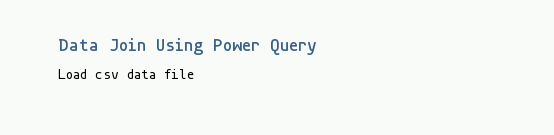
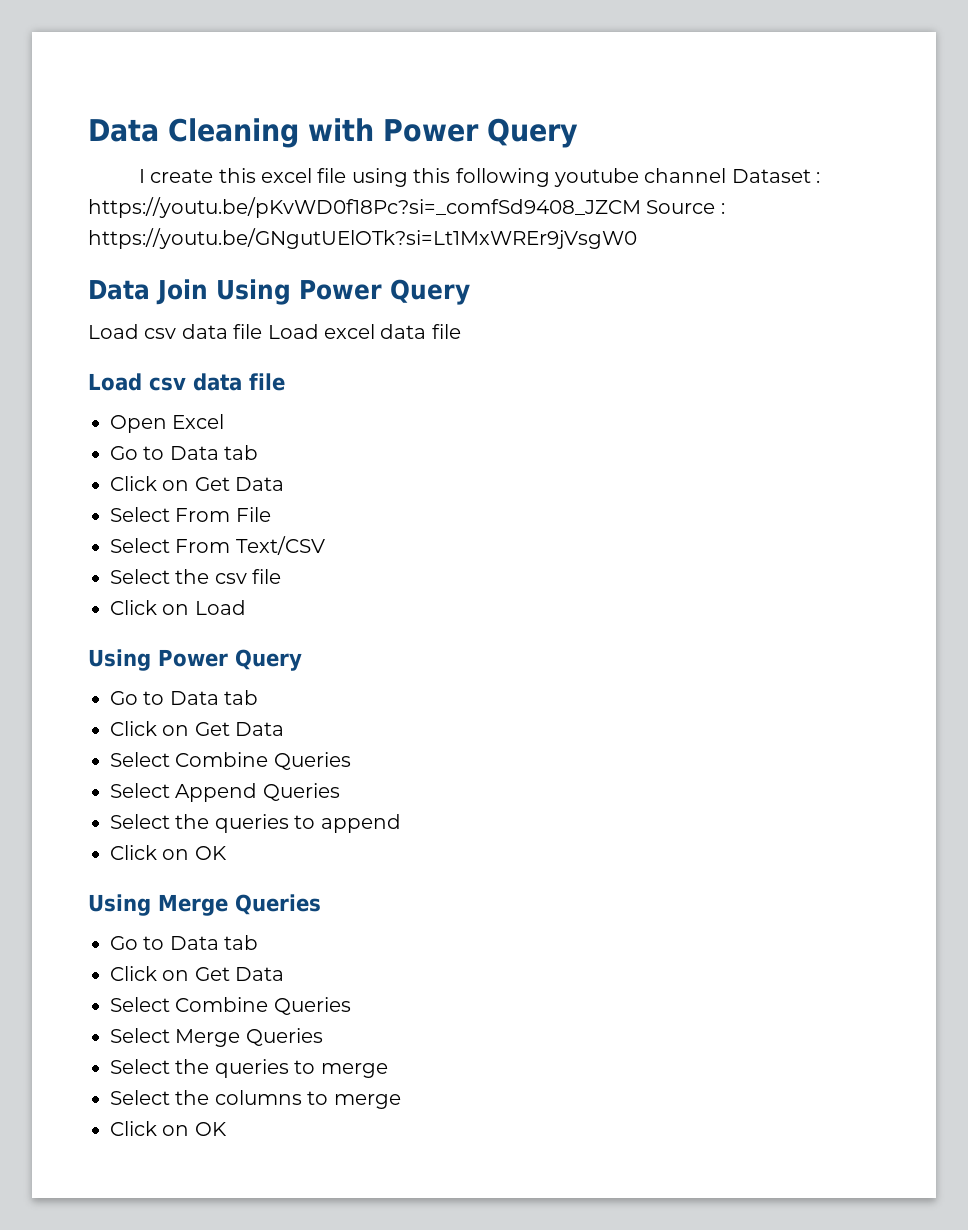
[58,39,99,51] Data -> [88,118,578,148] [138,168,821,187] [88,197,725,218] [88,228,637,249] [88,280,150,300] Data Cleaning with Power Query // I create this excel file using this following youtube channel Dataset : https://youtu.be/pKvWD0f18Pc?si=_comfSd9408_JZCM Source : https://youtu.be/GNgutUElOTk?si=Lt1MxWREr9jVsgW0 // Data
(194, 74) none -> [267,324,461,339] [88,373,285,391] [110,414,225,433] [110,445,259,460] [110,476,285,491] [110,507,271,522] [110,536,325,555] [110,569,282,584] [110,600,246,615] [88,649,302,671] [110,690,259,705] [110,721,285,736] [110,752,351,770] [110,783,340,802] [110,814,401,833] [110,845,227,860] [88,894,321,916] [110,935,259,950] [110,966,285,981] [110,997,351,1015] [110,1028,323,1047] [110,1059,388,1078] [110,1090,401,1109] [110,1121,227,1136] Load excel data file // Load csv data file // Open Excel // Go to Data tab // Click on Get Data // Select From File // Select From Text/CSV // Select the csv file // Click on Load // Using Power Query // Go to Data tab // Click on Get Data // Select Combine Queries // Select Append Queries // Select the queries to append // Click on OK // Using Merge Queries // Go to Data tab // Click on Get Data // Select Combine Queries // Select Merge Queries // Select the queries to merge // Select the columns to merge // Click on OK

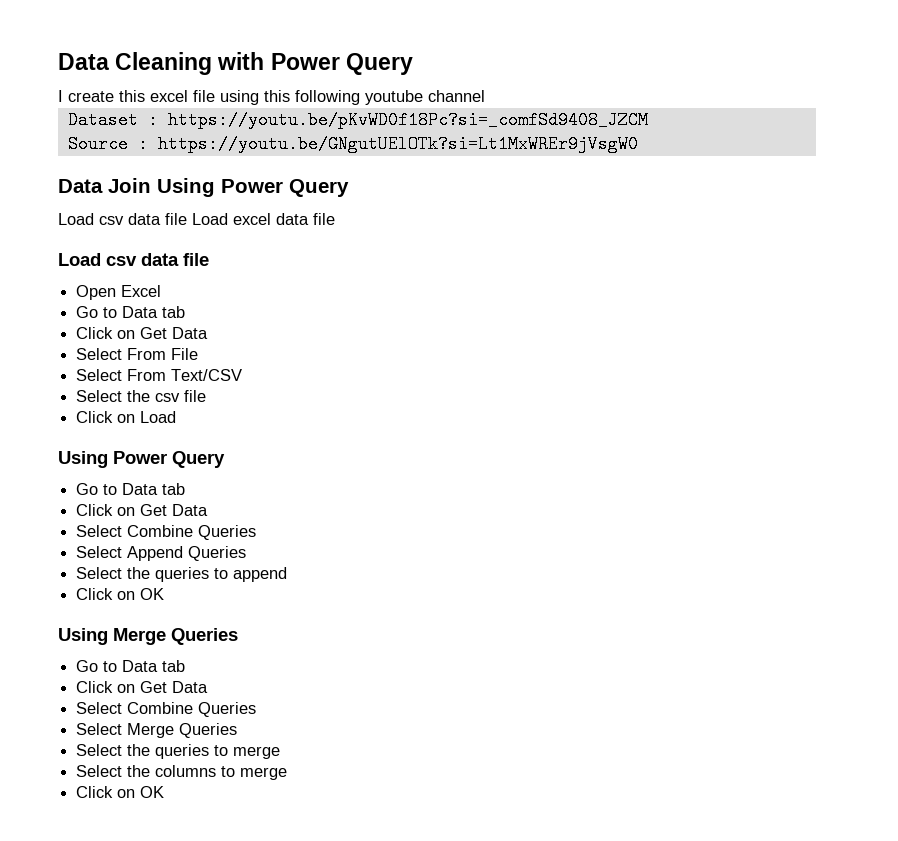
(727, 175) none -> (485, 96) //
(641, 207) none -> (648, 120) //

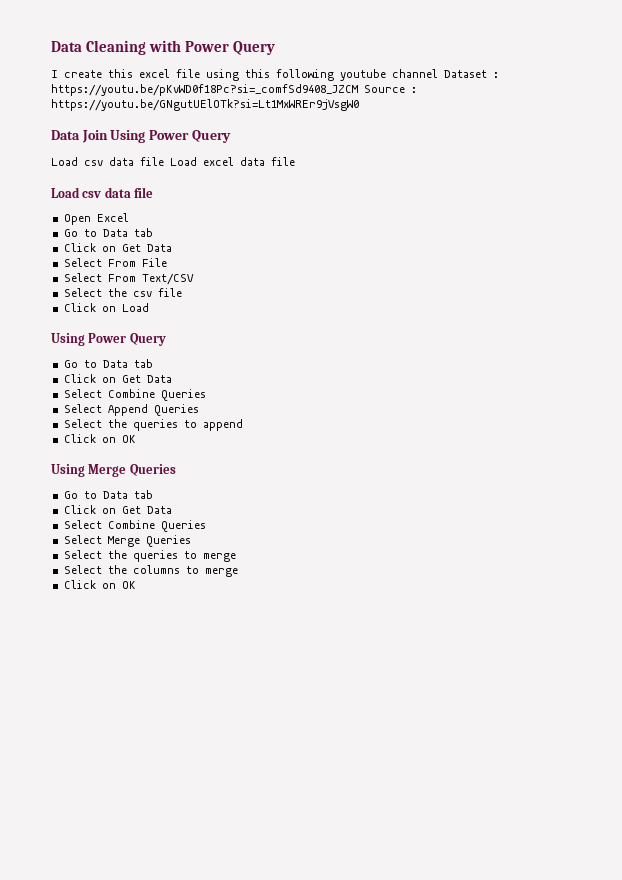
(485, 96) // -> (438, 73) none
(648, 120) // -> (358, 90) none

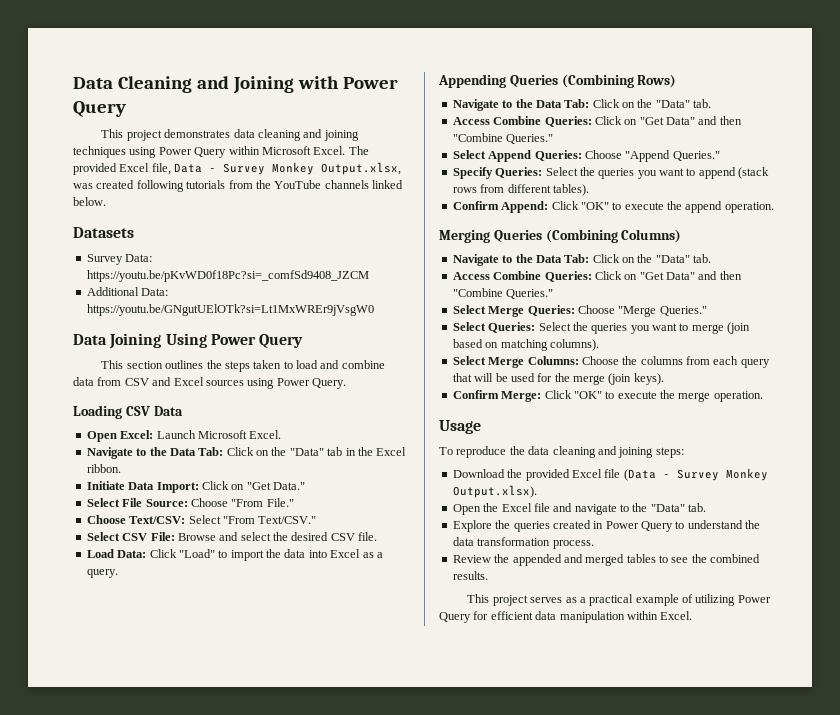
(146, 47) none -> [196,76,294,94] and Joining
[51,69,499,81] I create this excel file using this following youtube channel Dataset : -> [101,129,359,141] [73,146,369,158] [73,162,402,175] [73,180,403,192] [73,197,106,206] [73,227,134,238] [86,254,153,265] This project demonstrates data cleaning and joining techniques using Power Query within Microsoft Excel. The provided Excel file, Data - Survey Monkey Output.xlsx, was created following tutorials from the YouTube channels linked below. // Datasets // Survey Data:
[364,85,417,93] Source : -> [86,287,169,296] // Additional Data:
[81,130,231,143] [51,157,295,166] [51,187,154,198] [63,213,129,225] [63,228,153,237] [63,243,172,252] [63,258,167,267] [63,273,194,285] [63,288,182,297] [63,303,149,312] [51,333,166,346] [63,359,153,368] [63,374,172,383] [63,389,206,401] [63,404,199,416] [63,419,178,431] Join Using Power Query // Load csv data file Load excel data file // Load csv data file // Open Excel // Go to Data tab // Click on Get Data // Select From File // Select From Text/CSV // Select the csv file // Click on Load // Using Power Query // Go to Data tab // Click on Get Data // Select Combine Queries // Select Append Queries // Select the queries -> [109,333,304,349] [101,360,385,372] [73,377,346,389] [73,405,183,419] [86,430,282,442] [86,447,407,459] [86,464,121,473] [86,481,305,493] [86,498,294,507] [86,515,317,524] [86,532,378,541] [86,549,383,561] [86,569,118,578] [438,74,677,88] [452,99,712,111] [452,116,742,127] [452,133,554,144] [452,150,720,162] [452,167,684,179] Joining Using Power Query // This section outlines the steps taken to load and combine data from CSV and Excel sources using Power Query. // Loading CSV Data // Open Excel: Launch Microsoft Excel. // Navigate to the Data Tab: Click on the "Data" tab in the Excel ribbon. // Initiate Data Import: Click on "Get Data." // Select File Source: Choose "From File." // Choose Text/CSV: Select "From Text/CSV." // Select CSV File: Browse and select the desired CSV file. // Load Data: Click "Load" to import the data into Excel as a query. // Appending Queries (Combining Rows) // Navigate to the Data Tab: Click on the "Data" tab. // Access Combine Queries: Click on "Get Data" and then "Combine Queries." // Select Append Queries: Choose "Append Queries." // Specify Queries: Select the queries you want
[63,434,136,443] [51,464,176,477] [63,490,153,499] [63,505,172,514] [63,520,206,532] [63,535,191,547] [63,550,236,562] [63,565,238,577] [63,580,136,589] // Click on OK // Using Merge Queries // Go to Data tab // Click on Get Data // Select Combine Queries // Select Merge Queries // Select the queries to merge // Select the columns to merge // Click on OK -> [738,167,770,179] [452,184,589,196] [452,201,774,213] [439,229,682,243] [452,254,712,266] [452,271,742,282] [452,288,554,299] [452,305,707,317] [452,322,751,334] [452,339,599,351] [452,356,770,368] [452,373,664,385] [452,390,763,402] [439,420,481,434] [439,446,684,458] [452,468,768,481] [452,485,537,498] [452,503,707,515] [452,520,761,532] [452,537,594,549] [452,554,761,566] [452,571,488,580] [467,594,771,606] [439,611,693,623] (stack rows from different tables). // Confirm Append: Click "OK" to execute the append operation. // Merging Queries (Combining Columns) // Navigate to the Data Tab: Click on the "Data" tab. // Access Combine Queries: Click on "Get Data" and then "Combine Queries." // Select Merge Queries: Choose "Merge Queries." // Select Queries: Select the queries you want to merge (join based on matching columns). // Select Merge Columns: Choose the columns from each query that will be used for the merge (join keys). // Confirm Merge: Click "OK" to execute the merge operation. // Usage // To reproduce the data cleaning and joining steps: // Download the provided Excel file (Data - Survey Monkey Output.xlsx). // Open the Excel file and navigate to the "Data" tab. // Explore the queries created in Power Query to understand the data transformation process. // Review the appended and merged tables to see the combined results. // This project serves as a practical example of utilizing Power Query for efficient data manipulation within Excel.

